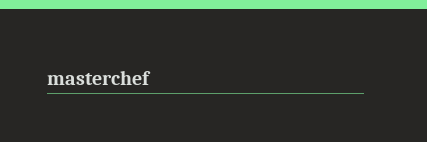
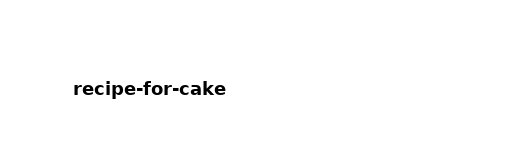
[47,70,151,85] masterchef -> [73,81,226,99] recipe-for-cake

